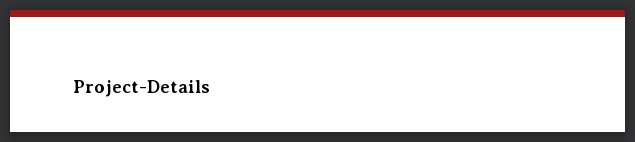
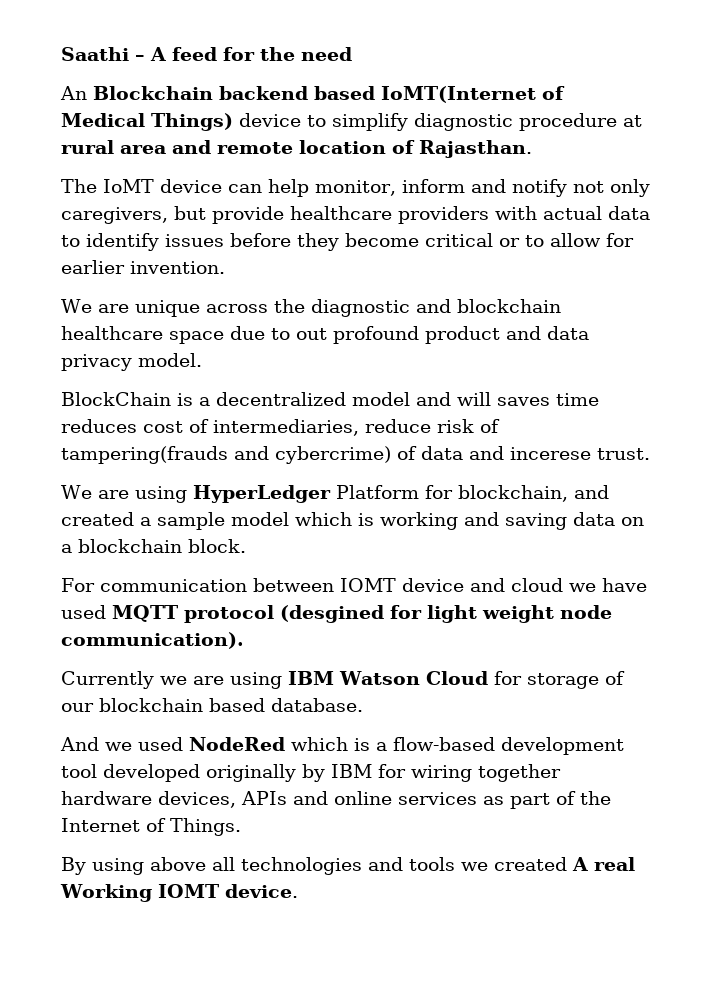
[73,80,210,97] Project-Details -> [61,47,352,61] [60,86,565,103] [61,113,642,131] [61,140,532,158] [61,179,650,197] [61,206,650,224] [61,233,634,251] [61,260,225,274] [61,299,561,317] [61,326,589,344] [61,353,202,371] [61,392,599,406] [61,419,500,436] [61,446,650,464] [61,485,609,503] [61,512,644,530] [61,539,246,553] [61,578,647,592] [61,605,612,623] [61,632,244,649] [61,671,625,689] [61,698,363,712] [60,737,624,755] [61,764,561,782] [61,791,611,809] [61,818,241,836] [61,857,635,875] [60,884,298,902] Saathi – A feed for the need // An Blockchain backend based IoMT(Internet of Medical Things) device to simplify diagnostic procedure at rural area and remote location of Rajasthan. // The IoMT device can help monitor, inform and notify not only caregivers, but provide healthcare providers with actual data to identify issues before they become critical or to allow for earlier invention. // We are unique across the diagnostic and blockchain healthcare space due to out profound product and data privacy model. // BlockChain is a decentralized model and will saves time reduces cost of intermediaries, reduce risk of tampering(frauds and cybercrime) of data and incerese trust. // We are using HyperLedger Platform for blockchain, and created a sample model which is working and saving data on a blockchain block. // For communication between IOMT device and cloud we have used MQTT protocol (desgined for light weight node communication). // Currently we are using IBM Watson Cloud for storage of our blockchain based database. // And we used NodeRed which is a flow-based development tool developed originally by IBM for wiring together hardware devices, APIs and online services as part of the Internet of Things. // By using above all technologies and tools we created A real Working IOMT device.

